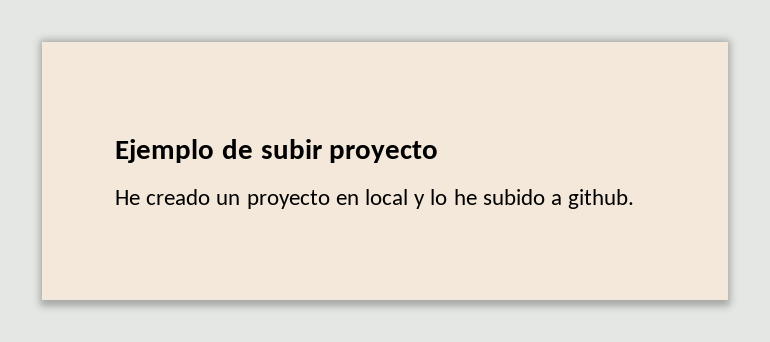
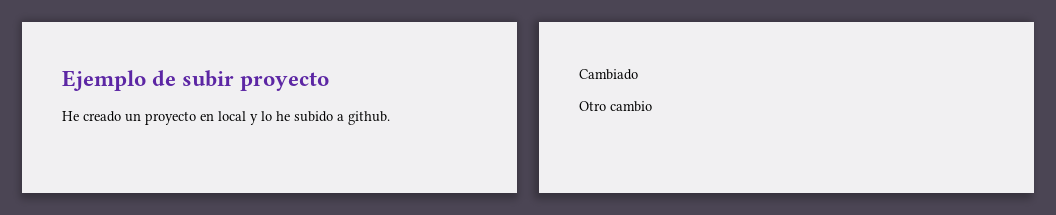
(635, 199) none -> [579,69,638,80] [579,101,652,112] // Cambiado // Otro cambio

